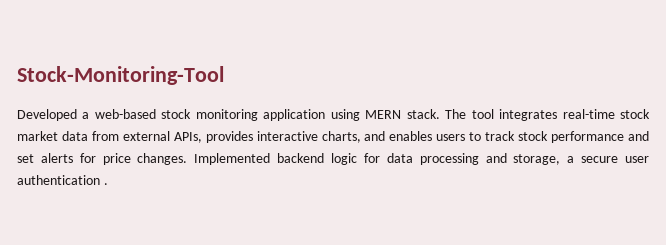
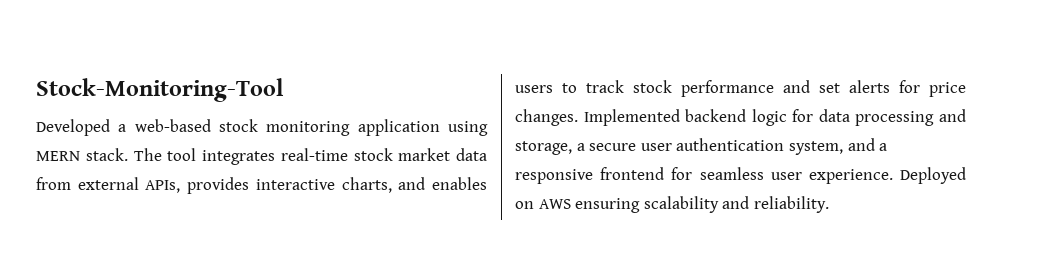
[103,183,108,185] . -> [788,138,888,155] [515,167,966,184] [515,196,829,213] system, and a responsive frontend for seamless user experience. Deployed on AWS ensuring scalability and reliability.

